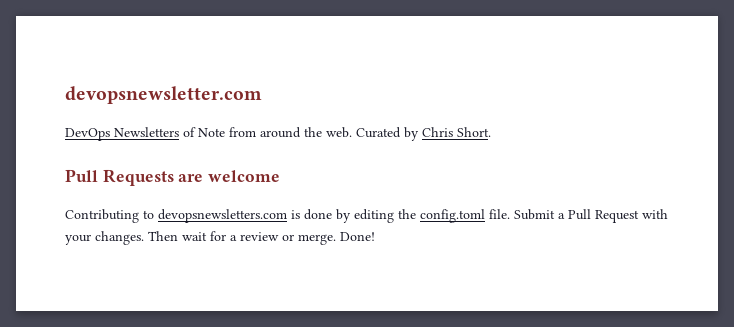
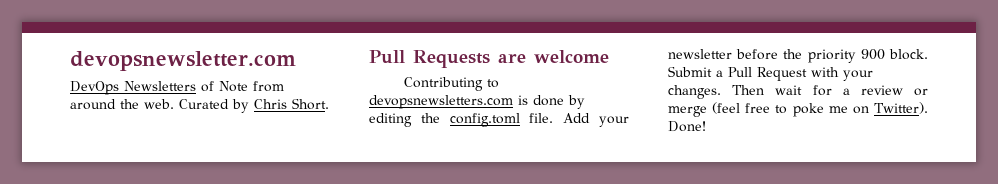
(510, 214) none -> [563,113,629,127] [668,49,928,63] Add your newsletter before the priority 900 block.
[298,234,336,245] merge. -> [668,102,928,117] merge (feel free to poke me on Twitter).

